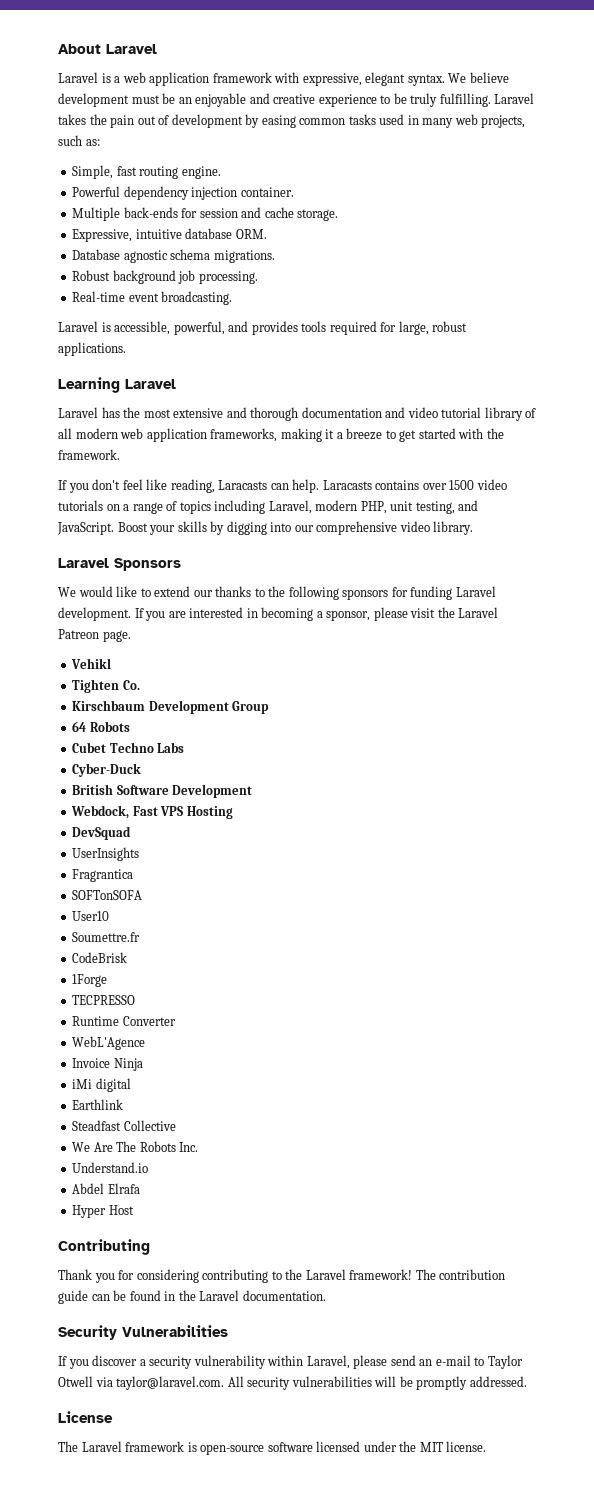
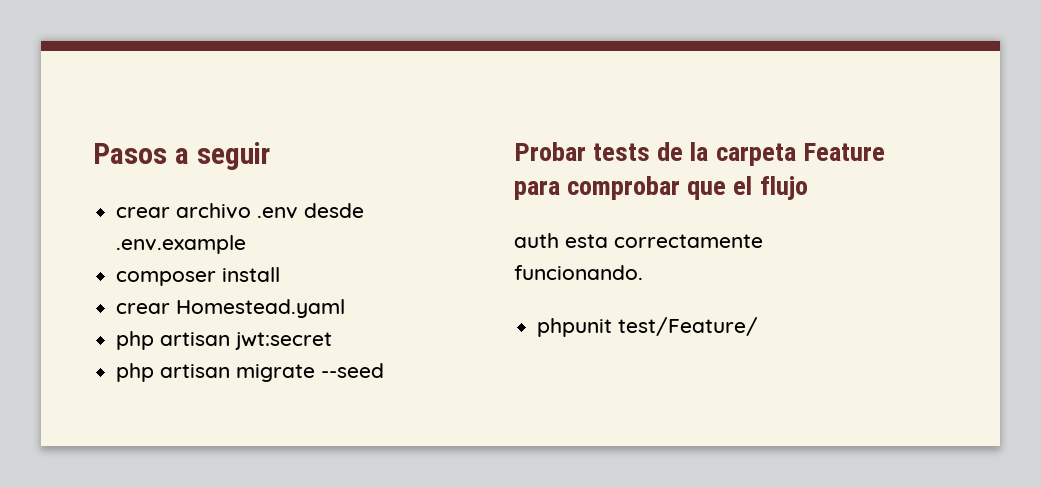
[58,44,157,54] [58,72,509,86] [58,93,535,107] [58,114,526,128] [58,135,100,146] [72,165,221,179] [72,186,294,200] [72,207,339,221] [72,228,267,242] [72,249,275,263] [72,270,258,284] [72,291,233,305] [58,321,468,335] [58,342,126,356] [58,377,176,393] [58,407,537,421] [58,428,504,442] [58,449,120,460] [58,479,507,493] [58,500,479,514] [57,521,474,535] [58,558,181,571] [58,586,496,600] [58,607,499,621] [58,629,131,642] [71,658,112,669] [72,679,140,693] [72,700,270,714] [72,721,130,732] [72,742,185,753] [72,763,142,777] [72,784,253,798] [71,805,233,819] [72,826,132,840] [72,847,140,861] [72,869,134,882] [72,890,143,900] [72,911,110,921] [72,932,141,942] [72,952,128,963] [72,974,108,987] [72,995,136,1005] [72,1016,176,1026] [72,1036,146,1050] [72,1058,143,1071] [72,1078,131,1092] [72,1099,124,1110] [72,1120,176,1131] [72,1141,199,1152] [72,1162,149,1173] [72,1183,140,1194] [72,1205,134,1218] [58,1239,150,1255] [58,1269,506,1283] [58,1290,326,1304] [58,1325,228,1340] [58,1355,523,1369] [58,1376,527,1390] [58,1411,113,1423] [58,1441,487,1455] About Laravel // Laravel is a web application framework with expressive, elegant syntax. We believe development must be an enjoyable and creative experience to be truly fulfilling. Laravel takes the pain out of development by easing common tasks used in many web projects, such as: // Simple, fast routing engine. // Powerful dependency injection container. // Multiple back-ends for session and cache storage. // Expressive, intuitive database ORM. // Database agnostic schema migrations. // Robust background job processing. // Real-time event broadcasting. // Laravel is accessible, powerful, and provides tools required for large, robust applications. // Learning Laravel // Laravel has the most extensive and thorough documentation and video tutorial library of all modern web application frameworks, making it a breeze to get started with the framework. // If you don't feel like reading, Laracasts can help. Laracasts contains over 1500 video tutorials on a range of topics including Laravel, modern PHP, unit testing, and JavaScript. Boost your skills by digging into our comprehensive video library. // Laravel Sponsors // We would like to extend our thanks to the following sponsors for funding Laravel development. If you are interested in becoming a sponsor, please visit the Laravel Patreon page. // Vehikl // Tighten Co. // Kirschbaum Development Group // 64 Robots // Cubet Techno Labs // Cyber-Duck // British Software Development // Webdock, Fast VPS Hosting // DevSquad // UserInsights // Fragrantica // SOFTonSOFA // User10 // Soumettre.fr // CodeBrisk // 1Forge // TECPRESSO // Runtime Converter // WebL'Agence // Invoice Ninja // iMi digital // Earthlink // Steadfast Collective // We Are The Robots Inc. // Understand.io // Abdel Elrafa // Hyper Host // Contributing // Thank you for considering contributing to the Laravel framework! The contribution guide can be found in the Laravel documentation. // Security Vulnerabilities // If you discover a security vulnerability within Laravel, please send an e-mail to Taylor Otwell via taylor@laravel.com. All security vulnerabilities will be promptly addressed. // License // The Laravel framework is open-source software licensed under the MIT license. -> [93,142,270,170] [116,203,365,219] [116,235,247,254] [116,267,281,286] [116,299,346,318] [116,331,333,350] [116,363,385,382] [514,142,885,166] [514,176,808,200] [514,233,763,248] [514,265,643,280] [537,317,759,337] Pasos a seguir // crear archivo .env desde .env.example // composer install // crear Homestead.yaml // php artisan jwt:secret // php artisan migrate --seed // Probar tests de la carpeta Feature para comprobar que el flujo // auth esta correctamente funcionando. // phpunit test/Feature/

